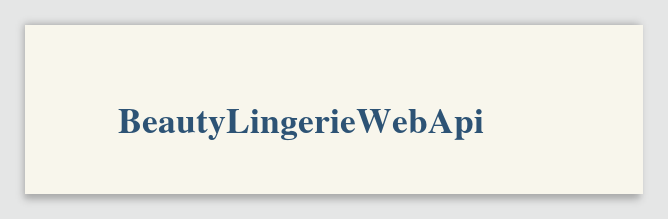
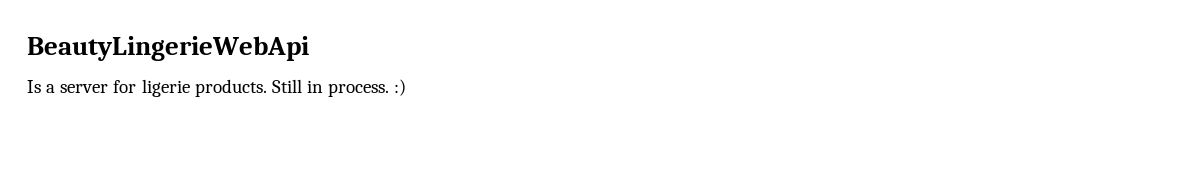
(484, 125) none -> [27,79,407,97] // Is a server for ligerie products. Still in process. :)

